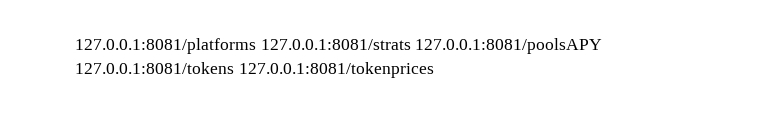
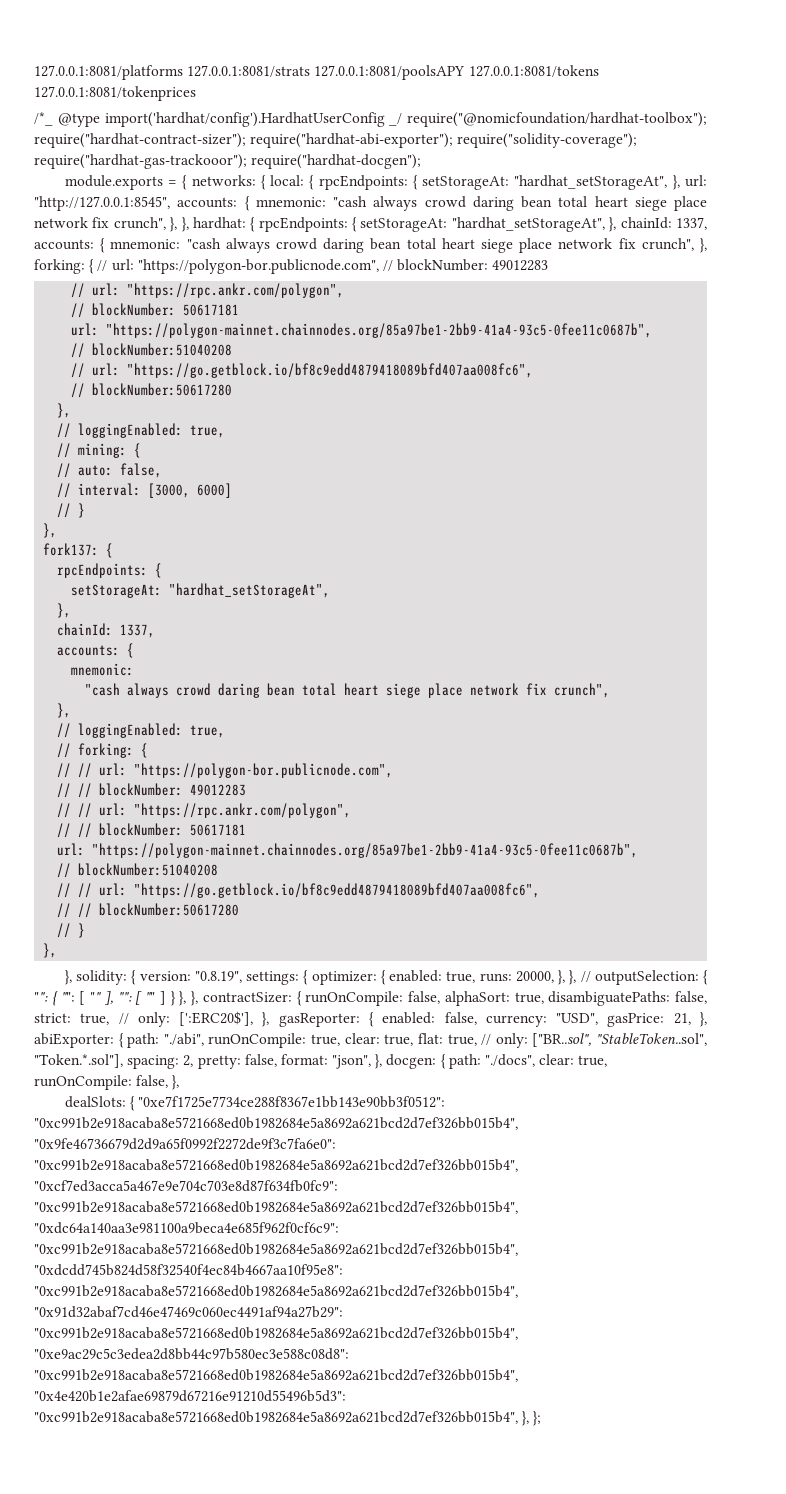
(434, 70) none -> [34,112,707,127] [34,133,638,148] [34,154,422,169] [64,175,707,190] [34,196,707,211] [34,217,707,232] [34,238,708,253] [34,259,549,274] [71,283,345,298] [71,303,240,318] [71,323,653,338] [71,343,233,358] [71,363,534,378] [71,383,233,398] [57,403,72,418] [57,423,226,438] [57,443,142,458] [57,463,163,478] [57,483,233,498] [57,503,86,518] [43,523,58,538] [43,543,114,558] [57,563,163,578] [71,583,331,598] [57,603,72,618] [57,623,156,638] [57,643,135,658] [71,663,135,676] [85,683,611,698] [57,703,72,718] [57,723,226,738] [57,743,149,758] [57,763,394,778] [57,783,247,798] [57,803,352,818] [57,823,247,838] [57,843,639,858] [57,863,219,878] [57,883,541,898] [57,903,240,918] [57,923,86,938] [43,943,58,958] [64,970,709,985] [34,990,707,1006] [34,1011,708,1027] [34,1033,708,1048] [34,1054,608,1069] [34,1075,180,1090] [64,1096,446,1111] [34,1117,518,1130] [34,1138,336,1150] [34,1159,518,1172] [34,1180,338,1192] [34,1201,518,1214] [34,1222,339,1234] [34,1243,518,1256] [34,1264,343,1276] [34,1285,518,1298] [34,1306,343,1318] [34,1327,518,1340] [34,1348,349,1360] [34,1369,518,1382] [34,1390,346,1402] [34,1411,542,1426] // /*_ @type import('hardhat/config').HardhatUserConfig _/ require("@nomicfoundation/hardhat-toolbox"); require("hardhat-contract-sizer"); require("hardhat-abi-exporter"); require("solidity-coverage"); require("hardhat-gas-trackooor"); require("hardhat-docgen"); // module.exports = { networks: { local: { rpcEndpoints: { setStorageAt: "hardhat_setStorageAt", }, url: "http://127.0.0.1:8545", accounts: { mnemonic: "cash always crowd daring bean total heart siege place network fix crunch", }, }, hardhat: { rpcEndpoints: { setStorageAt: "hardhat_setStorageAt", }, chainId: 1337, accounts: { mnemonic: "cash always crowd daring bean total heart siege place network fix crunch", }, forking: { // url: "https://polygon-bor.publicnode.com", // blockNumber: 49012283 // // url: "https://rpc.ankr.com/polygon", // // blockNumber: 50617181 // url: "https://polygon-mainnet.chainnodes.org/85a97be1-2bb9-41a4-93c5-0fee11c0687b", // // blockNumber:51040208 // // url: "https://go.getblock.io/bf8c9edd4879418089bfd407aa008fc6", // // blockNumber:50617280 // }, // // loggingEnabled: true, // // mining: { // // auto: false, // // interval: [3000, 6000] // // } // }, // fork137: { // rpcEndpoints: { // setStorageAt: "hardhat_setStorageAt", // }, // chainId: 1337, // accounts: { // mnemonic: // "cash always crowd daring bean total heart siege place network fix crunch", // }, // // loggingEnabled: true, // // forking: { // // // url: "https://polygon-bor.publicnode.com", // // // blockNumber: 49012283 // // // url: "https://rpc.ankr.com/polygon", // // // blockNumber: 50617181 // url: "https://polygon-mainnet.chainnodes.org/85a97be1-2bb9-41a4-93c5-0fee11c0687b", // // blockNumber:51040208 // // // url: "https://go.getblock.io/bf8c9edd4879418089bfd407aa008fc6", // // // blockNumber:50617280 // // } // }, // }, solidity: { version: "0.8.19", settings: { optimizer: { enabled: true, runs: 20000, }, }, // outputSelection: { "": { "": [ "" ], "": [ "" ] } }, }, contractSizer: { runOnCompile: false, alphaSort: true, disambiguatePaths: false, strict: true, // only: [':ERC20$'], }, gasReporter: { enabled: false, currency: "USD", gasPrice: 21, }, abiExporter: { path: "./abi", runOnCompile: true, clear: true, flat: true, // only: ["BR..sol", "StableToken..sol", "Token.*.sol"], spacing: 2, pretty: false, format: "json", }, docgen: { path: "./docs", clear: true, runOnCompile: false, }, // dealSlots: { "0xe7f1725e7734ce288f8367e1bb143e90bb3f0512": "0xc991b2e918acaba8e5721668ed0b1982684e5a8692a621bcd2d7ef326bb015b4", "0x9fe46736679d2d9a65f0992f2272de9f3c7fa6e0": "0xc991b2e918acaba8e5721668ed0b1982684e5a8692a621bcd2d7ef326bb015b4", "0xcf7ed3acca5a467e9e704c703e8d87f634fb0fc9": "0xc991b2e918acaba8e5721668ed0b1982684e5a8692a621bcd2d7ef326bb015b4", "0xdc64a140aa3e981100a9beca4e685f962f0cf6c9": "0xc991b2e918acaba8e5721668ed0b1982684e5a8692a621bcd2d7ef326bb015b4", "0xdcdd745b824d58f32540f4ec84b4667aa10f95e8": "0xc991b2e918acaba8e5721668ed0b1982684e5a8692a621bcd2d7ef326bb015b4", "0x91d32abaf7cd46e47469c060ec4491af94a27b29": "0xc991b2e918acaba8e5721668ed0b1982684e5a8692a621bcd2d7ef326bb015b4", "0xe9ac29c5c3edea2d8bb44c97b580ec3e588c08d8": "0xc991b2e918acaba8e5721668ed0b1982684e5a8692a621bcd2d7ef326bb015b4", "0x4e420b1e2afae69879d67216e91210d55496b5d3": "0xc991b2e918acaba8e5721668ed0b1982684e5a8692a621bcd2d7ef326bb015b4", }, };

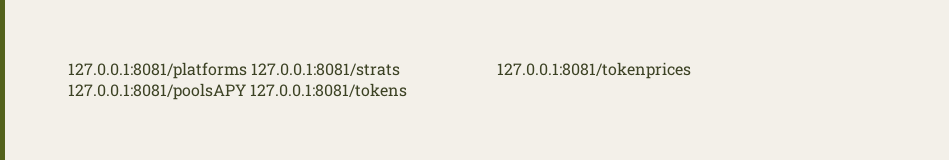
[34,112,707,127] [34,133,638,148] [34,154,422,169] [64,175,707,190] [34,196,707,211] [34,217,707,232] [34,238,708,253] [34,259,549,274] [71,283,345,298] [71,303,240,318] [71,323,653,338] [71,343,233,358] [71,363,534,378] [71,383,233,398] [57,403,72,418] [57,423,226,438] [57,443,142,458] [57,463,163,478] [57,483,233,498] [57,503,86,518] [43,523,58,538] [43,543,114,558] [57,563,163,578] [71,583,331,598] [57,603,72,618] [57,623,156,638] [57,643,135,658] [71,663,135,676] [85,683,611,698] [57,703,72,718] [57,723,226,738] [57,743,149,758] [57,763,394,778] [57,783,247,798] [57,803,352,818] [57,823,247,838] [57,843,639,858] [57,863,219,878] [57,883,541,898] [57,903,240,918] [57,923,86,938] [43,943,58,958] [64,970,709,985] [34,990,707,1006] [34,1011,708,1027] [34,1033,708,1048] [34,1054,608,1069] [34,1075,180,1090] [64,1096,446,1111] [34,1117,518,1130] [34,1138,336,1150] [34,1159,518,1172] [34,1180,338,1192] [34,1201,518,1214] [34,1222,339,1234] [34,1243,518,1256] [34,1264,343,1276] [34,1285,518,1298] [34,1306,343,1318] [34,1327,518,1340] [34,1348,349,1360] [34,1369,518,1382] [34,1390,346,1402] [34,1411,542,1426] // /*_ @type import('hardhat/config').HardhatUserConfig _/ require("@nomicfoundation/hardhat-toolbox"); require("hardhat-contract-sizer"); require("hardhat-abi-exporter"); require("solidity-coverage"); require("hardhat-gas-trackooor"); require("hardhat-docgen"); // module.exports = { networks: { local: { rpcEndpoints: { setStorageAt: "hardhat_setStorageAt", }, url: "http://127.0.0.1:8545", accounts: { mnemonic: "cash always crowd daring bean total heart siege place network fix crunch", }, }, hardhat: { rpcEndpoints: { setStorageAt: "hardhat_setStorageAt", }, chainId: 1337, accounts: { mnemonic: "cash always crowd daring bean total heart siege place network fix crunch", }, forking: { // url: "https://polygon-bor.publicnode.com", // blockNumber: 49012283 // // url: "https://rpc.ankr.com/polygon", // // blockNumber: 50617181 // url: "https://polygon-mainnet.chainnodes.org/85a97be1-2bb9-41a4-93c5-0fee11c0687b", // // blockNumber:51040208 // // url: "https://go.getblock.io/bf8c9edd4879418089bfd407aa008fc6", // // blockNumber:50617280 // }, // // loggingEnabled: true, // // mining: { // // auto: false, // // interval: [3000, 6000] // // } // }, // fork137: { // rpcEndpoints: { // setStorageAt: "hardhat_setStorageAt", // }, // chainId: 1337, // accounts: { // mnemonic: // "cash always crowd daring bean total heart siege place network fix crunch", // }, // // loggingEnabled: true, // // forking: { // // // url: "https://polygon-bor.publicnode.com", // // // blockNumber: 49012283 // // // url: "https://rpc.ankr.com/polygon", // // // blockNumber: 50617181 // url: "https://polygon-mainnet.chainnodes.org/85a97be1-2bb9-41a4-93c5-0fee11c0687b", // // blockNumber:51040208 // // // url: "https://go.getblock.io/bf8c9edd4879418089bfd407aa008fc6", // // // blockNumber:50617280 // // } // }, // }, solidity: { version: "0.8.19", settings: { optimizer: { enabled: true, runs: 20000, }, }, // outputSelection: { "": { "": [ "" ], "": [ "" ] } }, }, contractSizer: { runOnCompile: false, alphaSort: true, disambiguatePaths: false, strict: true, // only: [':ERC20$'], }, gasReporter: { enabled: false, currency: "USD", gasPrice: 21, }, abiExporter: { path: "./abi", runOnCompile: true, clear: true, flat: true, // only: ["BR..sol", "StableToken..sol", "Token.*.sol"], spacing: 2, pretty: false, format: "json", }, docgen: { path: "./docs", clear: true, runOnCompile: false, }, // dealSlots: { "0xe7f1725e7734ce288f8367e1bb143e90bb3f0512": "0xc991b2e918acaba8e5721668ed0b1982684e5a8692a621bcd2d7ef326bb015b4", "0x9fe46736679d2d9a65f0992f2272de9f3c7fa6e0": "0xc991b2e918acaba8e5721668ed0b1982684e5a8692a621bcd2d7ef326bb015b4", "0xcf7ed3acca5a467e9e704c703e8d87f634fb0fc9": "0xc991b2e918acaba8e5721668ed0b1982684e5a8692a621bcd2d7ef326bb015b4", "0xdc64a140aa3e981100a9beca4e685f962f0cf6c9": "0xc991b2e918acaba8e5721668ed0b1982684e5a8692a621bcd2d7ef326bb015b4", "0xdcdd745b824d58f32540f4ec84b4667aa10f95e8": "0xc991b2e918acaba8e5721668ed0b1982684e5a8692a621bcd2d7ef326bb015b4", "0x91d32abaf7cd46e47469c060ec4491af94a27b29": "0xc991b2e918acaba8e5721668ed0b1982684e5a8692a621bcd2d7ef326bb015b4", "0xe9ac29c5c3edea2d8bb44c97b580ec3e588c08d8": "0xc991b2e918acaba8e5721668ed0b1982684e5a8692a621bcd2d7ef326bb015b4", "0x4e420b1e2afae69879d67216e91210d55496b5d3": "0xc991b2e918acaba8e5721668ed0b1982684e5a8692a621bcd2d7ef326bb015b4", }, }; -> (691, 70) none

